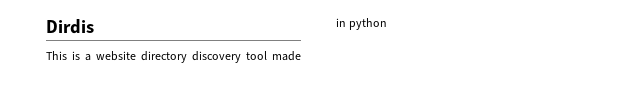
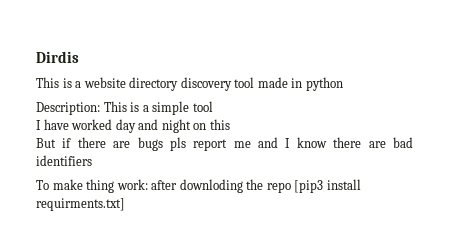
(388, 24) none -> [36,101,213,115] [36,119,230,133] [36,137,413,151] [36,155,92,166] [36,179,361,193] [36,198,125,211] // Description: This is a simple tool // I have worked day and night on this // But if there are bugs pls report me and I know there are bad identifiers // To make thing work: after downloding the repo [pip3 install requirments.txt]

